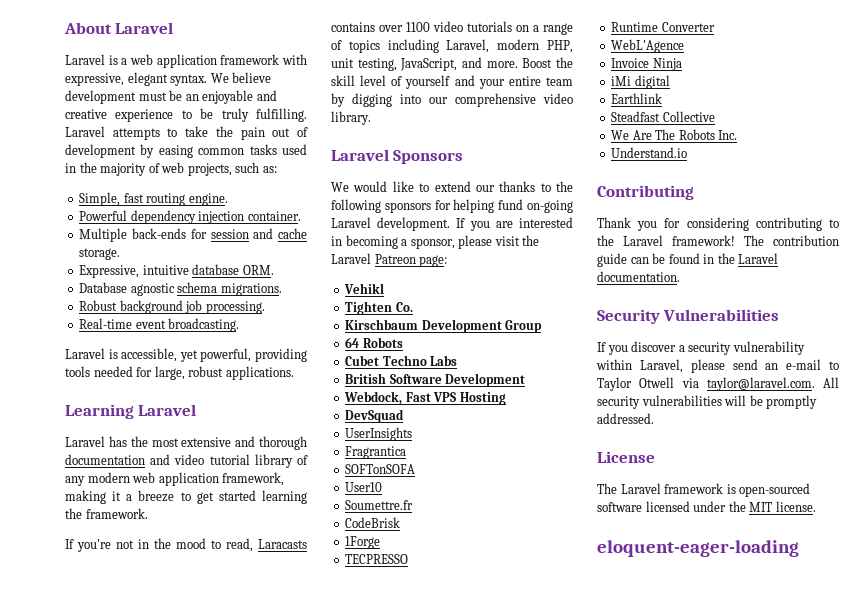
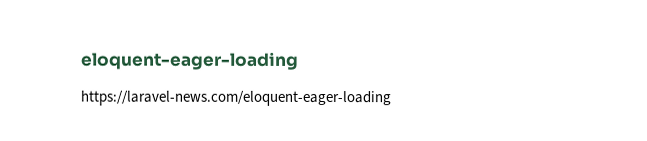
[64,22,174,34] [65,54,307,68] [65,72,272,86] [65,90,277,104] [65,108,307,122] [65,126,309,140] [65,144,307,158] [65,162,277,176] [79,192,228,206] [79,210,301,224] [79,228,307,242] [79,248,121,260] [79,264,274,278] [79,282,282,296] [79,300,265,314] [79,318,240,332] [65,348,307,362] [65,366,294,380] [65,404,197,419] [65,436,307,450] [65,454,309,468] [65,472,285,486] [65,490,307,504] [65,508,148,519] [65,538,307,552] [331,21,573,35] [331,39,573,53] [331,57,573,71] [331,75,573,89] [331,93,573,107] [331,111,371,125] [331,149,464,164] [331,181,573,192] [331,199,573,213] [331,217,573,231] [331,235,540,249] [331,253,448,267] [344,283,385,294] [345,301,413,315] [345,319,543,333] [345,337,403,348] [345,355,458,366] [345,373,526,387] [344,391,506,405] [345,409,405,423] [345,427,413,441] [345,446,407,459] [345,464,416,474] [345,482,383,492] [345,500,414,510] [345,517,401,528] [345,536,381,549] [345,554,409,564] [611,22,715,32] [611,39,685,53] [611,58,682,71] [611,75,670,89] [611,93,663,104] [611,111,715,122] [611,129,738,140] [611,147,688,158] [597,185,694,200] [597,217,839,231] [597,235,839,246] [597,253,779,267] [597,271,680,282] [597,309,780,324] [597,341,805,355] [596,359,839,373] [597,377,839,391] [597,395,818,409] [597,413,654,424] [597,451,655,463] [597,483,811,497] [597,501,816,512] [597,540,799,557] About Laravel // Laravel is a web application framework with expressive, elegant syntax. We believe development must be an enjoyable and creative experience to be truly fulfilling. Laravel attempts to take the pain out of development by easing common tasks used in the majority of web projects, such as: // Simple, fast routing engine. // Powerful dependency injection container. // Multiple back-ends for session and cache storage. // Expressive, intuitive database ORM. // Database agnostic schema migrations. // Robust background job processing. // Real-time event broadcasting. // Laravel is accessible, yet powerful, providing tools needed for large, robust applications. // Learning Laravel // Laravel has the most extensive and thorough documentation and video tutorial library of any modern web application framework, making it a breeze to get started learning the framework. // If you're not in the mood to read, Laracasts contains over 1100 video tutorials on a range of topics including Laravel, modern PHP, unit testing, JavaScript, and more. Boost the skill level of yourself and your entire team by digging into our comprehensive video library. // Laravel Sponsors // We would like to extend our thanks to the following sponsors for helping fund on-going Laravel development. If you are interested in becoming a sponsor, please visit the Laravel Patreon page: // Vehikl // Tighten Co. // Kirschbaum Development Group // 64 Robots // Cubet Techno Labs // British Software Development // Webdock, Fast VPS Hosting // DevSquad // UserInsights // Fragrantica // SOFTonSOFA // User10 // Soumettre.fr // CodeBrisk // 1Forge // TECPRESSO // Runtime Converter // WebL'Agence // Invoice Ninja // iMi digital // Earthlink // Steadfast Collective // We Are The Robots Inc. // Understand.io // Contributing // Thank you for considering contributing to the Laravel framework! The contribution guide can be found in the Laravel documentation. // Security Vulnerabilities // If you discover a security vulnerability within Laravel, please send an e-mail to Taylor Otwell via taylor@laravel.com. All security vulnerabilities will be promptly addressed. // License // The Laravel framework is open-sourced software licensed under the MIT license. // eloquent-eager-loading -> [81,51,299,70] [80,90,391,107] eloquent-eager-loading // https://laravel-news.com/eloquent-eager-loading

